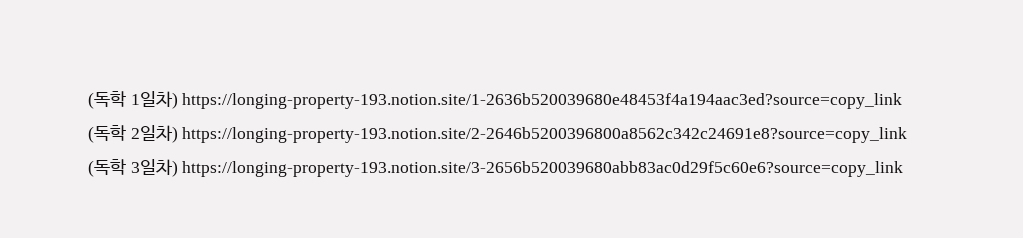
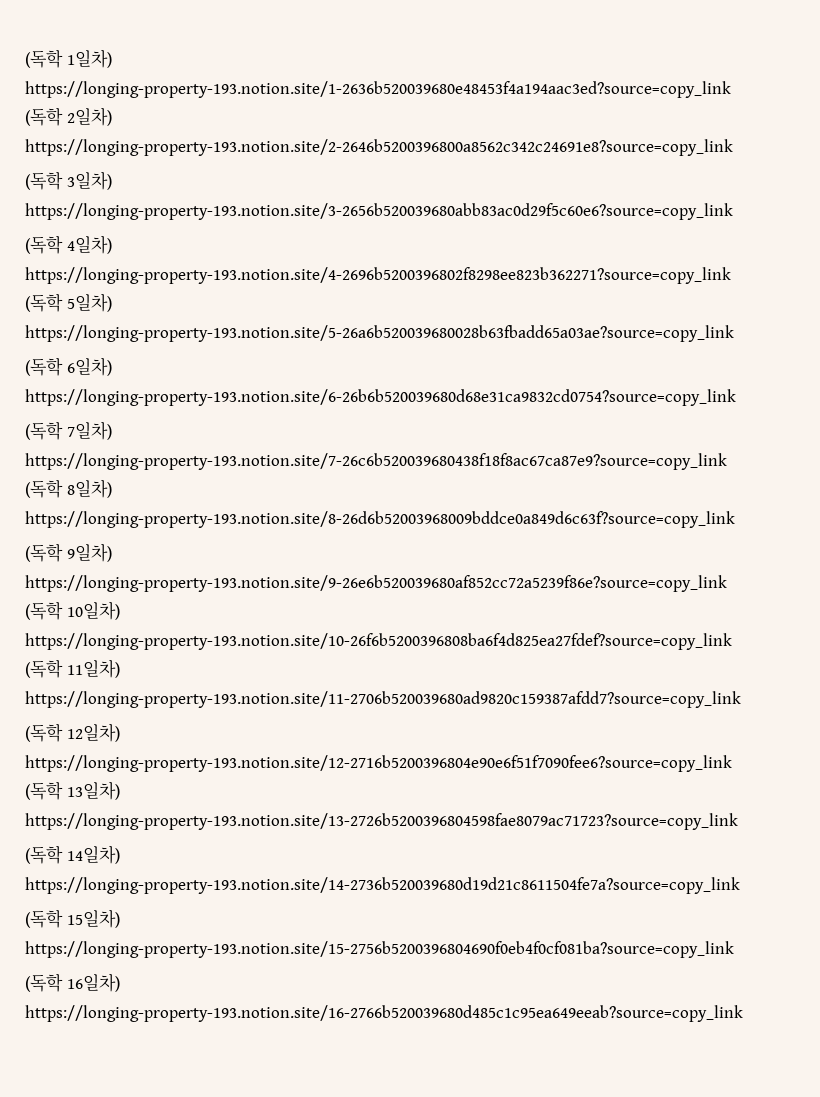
(904, 169) none -> [25,235,112,254] [25,267,731,284] [25,293,112,312] [25,325,734,342] [25,357,112,376] [25,389,736,406] [25,421,112,440] [25,453,727,470] [25,479,112,498] [25,511,735,528] [25,543,112,562] [25,575,727,592] [25,601,120,620] [25,633,732,650] [25,659,120,678] [25,691,741,708] [25,723,120,742] [25,755,732,772] [25,781,120,800] [25,813,738,830] [25,845,120,864] [25,877,740,894] [25,909,120,928] [25,941,734,958] [25,973,120,992] [25,1005,743,1022] // (독학 4일차) https://longing-property-193.notion.site/4-2696b5200396802f8298ee823b362271?source=copy_link // (독학 5일차) https://longing-property-193.notion.site/5-26a6b520039680028b63fbadd65a03ae?source=copy_link // (독학 6일차) https://longing-property-193.notion.site/6-26b6b520039680d68e31ca9832cd0754?source=copy_link // (독학 7일차) https://longing-property-193.notion.site/7-26c6b520039680438f18f8ac67ca87e9?source=copy_link // (독학 8일차) https://longing-property-193.notion.site/8-26d6b52003968009bddce0a849d6c63f?source=copy_link // (독학 9일차) https://longing-property-193.notion.site/9-26e6b520039680af852cc72a5239f86e?source=copy_link // (독학 10일차) https://longing-property-193.notion.site/10-26f6b5200396808ba6f4d825ea27fdef?source=copy_link // (독학 11일차) https://longing-property-193.notion.site/11-2706b520039680ad9820c159387afdd7?source=copy_link // (독학 12일차) https://longing-property-193.notion.site/12-2716b5200396804e90e6f51f7090fee6?source=copy_link // (독학 13일차) https://longing-property-193.notion.site/13-2726b5200396804598fae8079ac71723?source=copy_link // (독학 14일차) https://longing-property-193.notion.site/14-2736b520039680d19d21c8611504fe7a?source=copy_link // (독학 15일차) https://longing-property-193.notion.site/15-2756b5200396804690f0eb4f0cf081ba?source=copy_link // (독학 16일차) https://longing-property-193.notion.site/16-2766b520039680d485c1c95ea649eeab?source=copy_link

